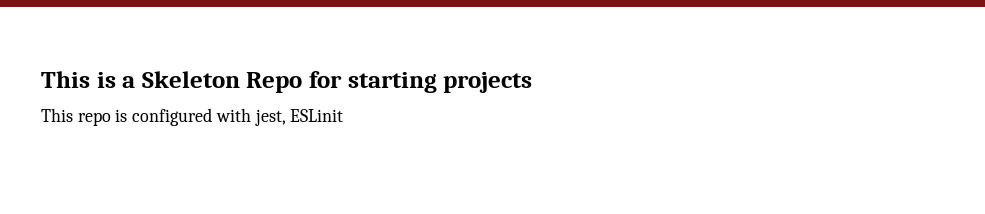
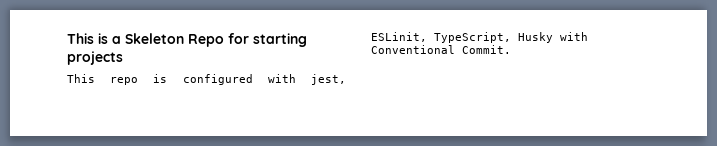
[290,109,344,122] ESLinit -> [371,32,588,43] [371,45,511,54] ESLinit, TypeScript, Husky with Conventional Commit.

